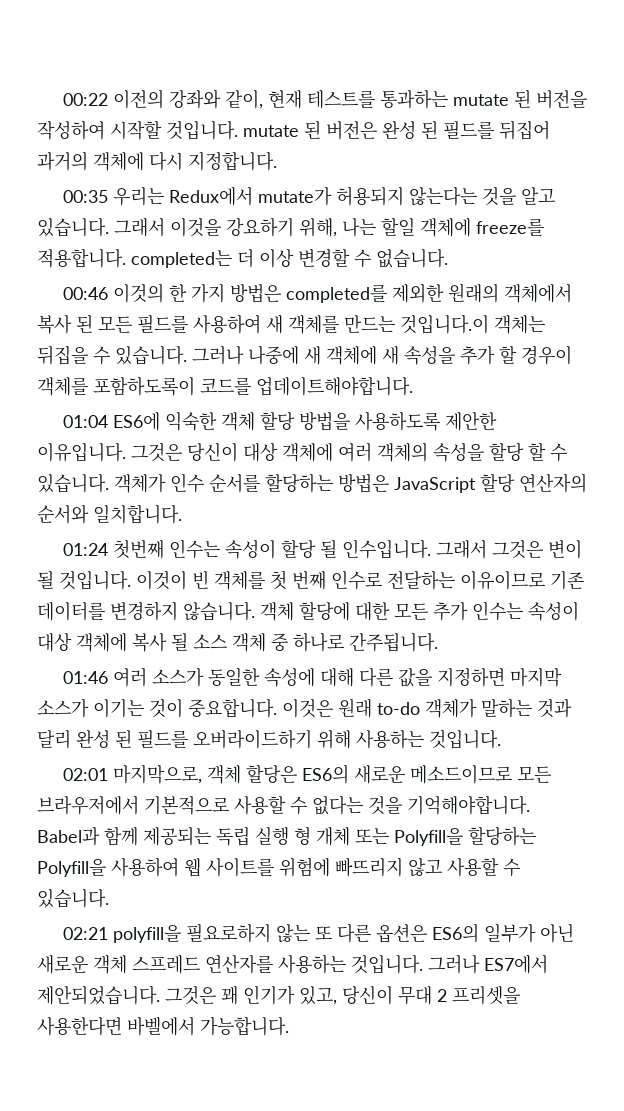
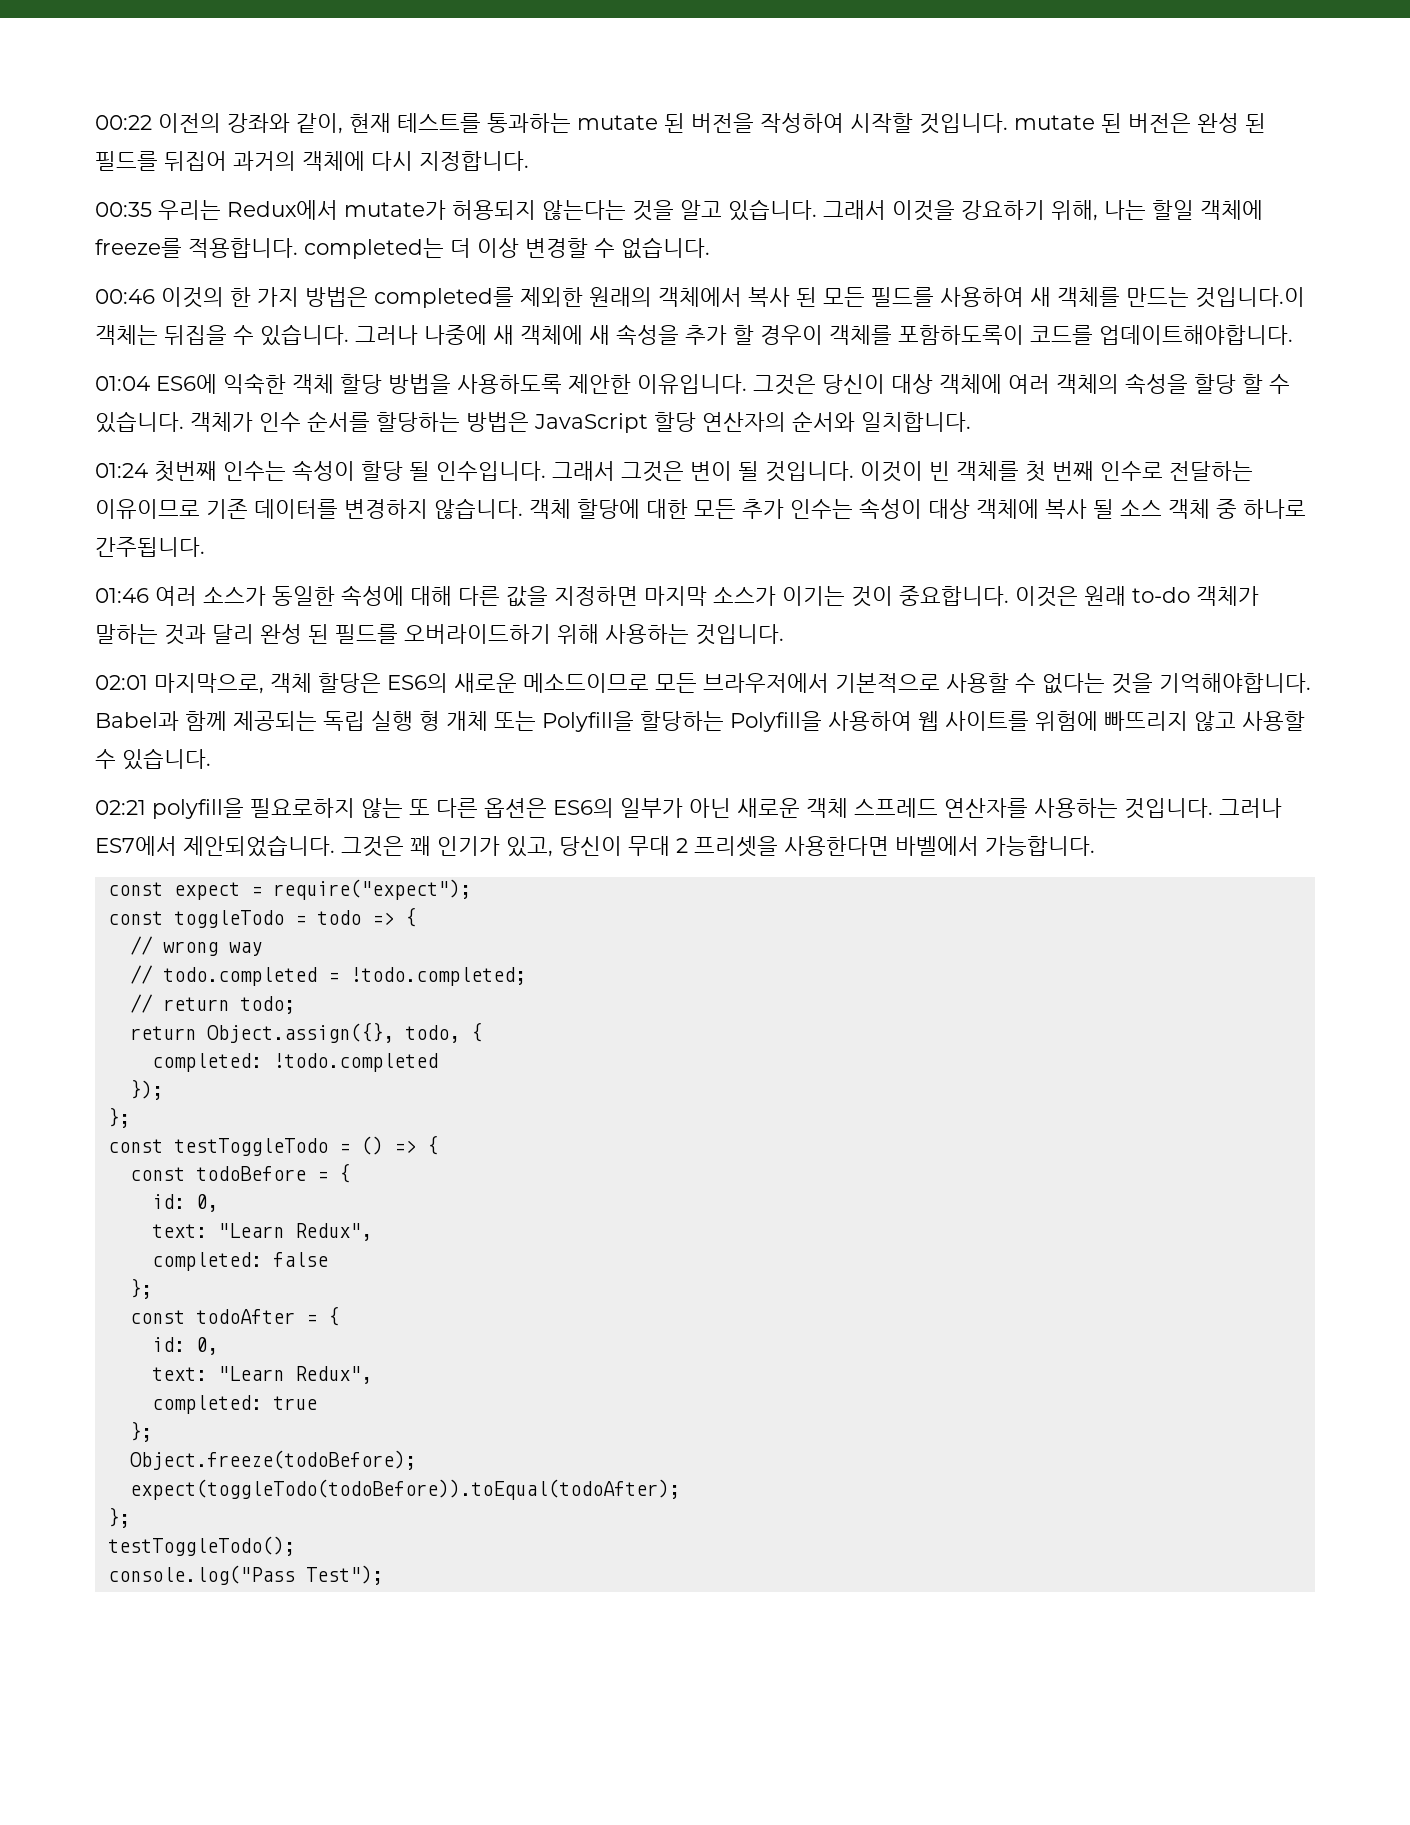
(289, 1026) none -> [107,879,471,900] [107,907,416,928] [129,936,262,956] [129,965,526,986] [129,994,295,1014] [129,1022,482,1043] [151,1053,438,1072] [129,1079,163,1100] [107,1107,130,1128] [107,1135,438,1156] [129,1163,350,1183] [151,1194,218,1212] [151,1223,372,1241] [151,1252,328,1271] [129,1278,152,1299] [129,1306,339,1326] [151,1337,218,1355] [151,1366,372,1384] [151,1395,317,1414] [129,1421,152,1442] [129,1450,416,1470] [129,1479,680,1500] [107,1507,130,1528] [107,1536,295,1556] [107,1565,383,1585] // const expect = require("expect"); // const toggleTodo = todo => { // // wrong way // // todo.completed = !todo.completed; // // return todo; // return Object.assign({}, todo, { // completed: !todo.completed // }); // }; // const testToggleTodo = () => { // const todoBefore = { // id: 0, // text: "Learn Redux", // completed: false // }; // const todoAfter = { // id: 0, // text: "Learn Redux", // completed: true // }; // Object.freeze(todoBefore); // expect(toggleTodo(todoBefore)).toEqual(todoAfter); // }; // testToggleTodo(); // console.log("Pass Test");

